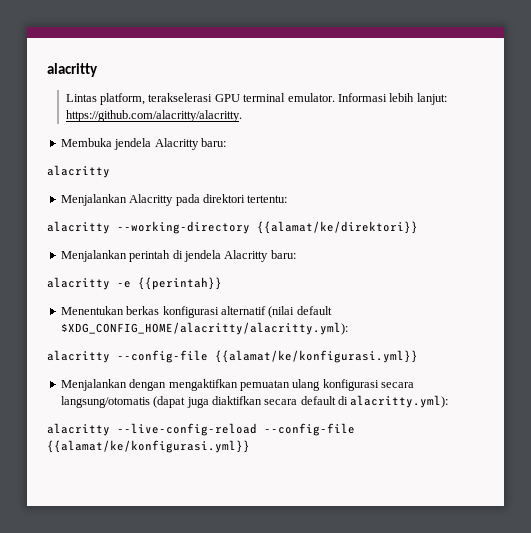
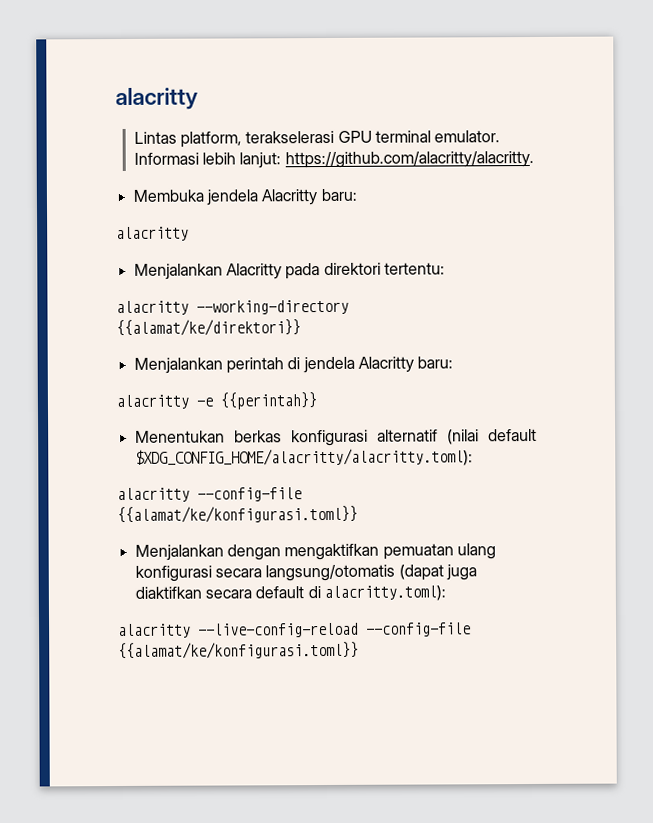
[60,322,348,335] $XDG_CONFIG_HOME/alacritty/alacritty.yml): -> [134,448,473,467] $XDG_CONFIG_HOME/alacritty/alacritty.toml):
[215,350,418,363] {{alamat/ke/konfigurasi.yml}} -> [117,505,358,524] {{alamat/ke/konfigurasi.toml}}
[350,395,449,408] alacritty.yml): -> [323,585,446,602] alacritty.toml):
[47,440,250,453] {{alamat/ke/konfigurasi.yml}} -> [118,641,359,660] {{alamat/ke/konfigurasi.toml}}

